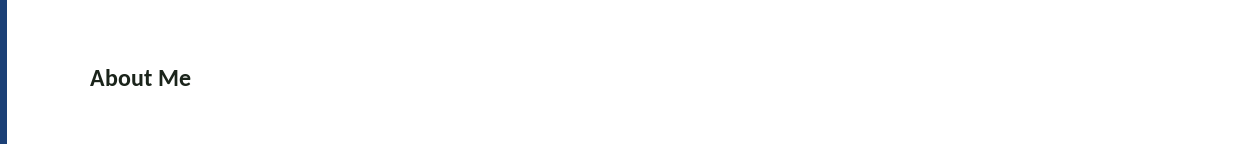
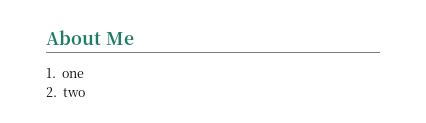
(192, 78) none -> [46,68,85,78] [46,87,86,97] // 1. one // 2. two

